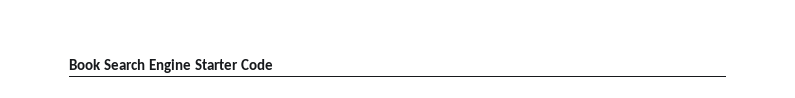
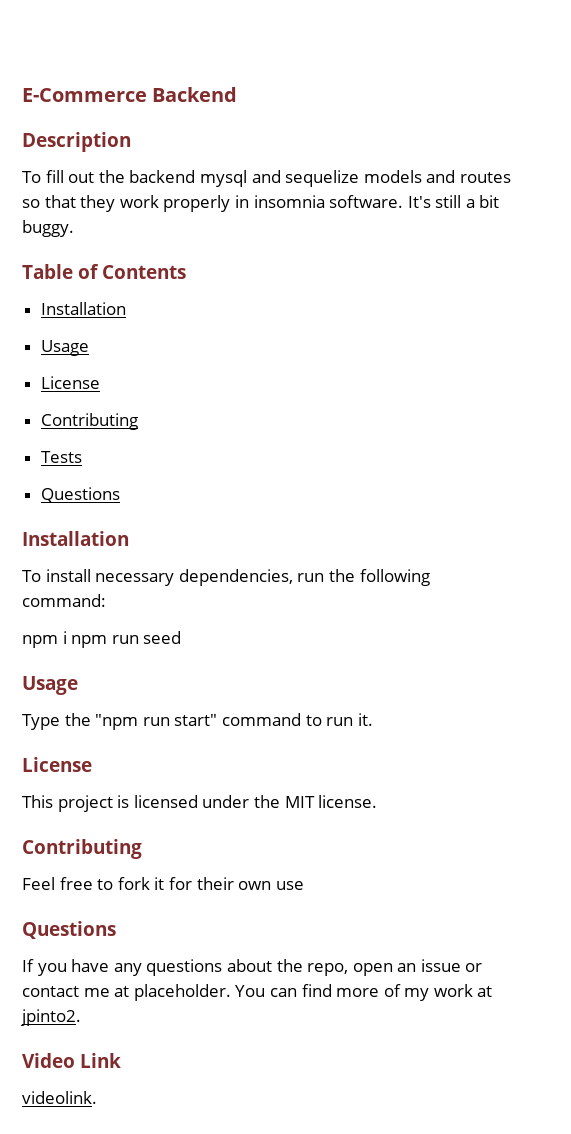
[69,59,273,73] Book Search Engine Starter Code -> [22,87,238,102] [22,132,131,152] [22,170,511,187] [22,195,500,212] [22,220,74,237] [22,264,186,279] [40,302,126,315] [40,340,89,356] [40,376,100,389] [40,413,138,430] [40,451,82,463] [40,487,120,503] [22,531,129,546] [22,569,430,586] [22,594,106,607] [22,631,182,648] [22,676,78,695] [22,713,373,730] [22,757,92,772] [22,795,378,812] [22,839,142,859] [22,877,304,890] [22,921,116,939] [22,959,483,976] [22,984,493,1001] [21,1009,81,1026] [22,1053,121,1068] [22,1091,97,1104] E-Commerce Backend // Description // To fill out the backend mysql and sequelize models and routes so that they work properly in insomnia software. It's still a bit buggy. // Table of Contents // Installation // Usage // License // Contributing // Tests // Questions // Installation // To install necessary dependencies, run the following command: // npm i npm run seed // Usage // Type the "npm run start" command to run it. // License // This project is licensed under the MIT license. // Contributing // Feel free to fork it for their own use // Questions // If you have any questions about the repo, open an issue or contact me at placeholder. You can find more of my work at jpinto2. // Video Link // videolink.

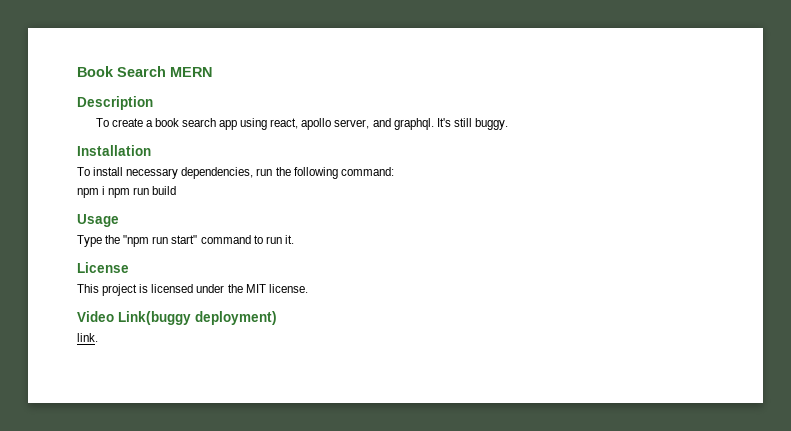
[22,87,238,102] E-Commerce Backend -> [77,66,212,77] Book Search MERN
[45,170,511,187] [22,195,500,212] [22,220,74,237] [22,264,186,279] [40,302,126,315] [40,340,89,356] [40,376,100,389] [40,413,138,430] [40,451,82,463] [40,487,120,503] fill out the backend mysql and sequelize models and routes so that they work properly in insomnia software. It's still a bit buggy. // Table of Contents // Installation // Usage // License // Contributing // Tests // Questions -> [111,118,509,130] create a book search app using react, apollo server, and graphql. It's still buggy.
[143,631,182,644] seed -> [152,186,177,195] build
[22,839,142,859] [22,877,304,890] [22,921,116,939] [22,959,483,976] [22,984,493,1001] [21,1009,81,1026] [22,1053,121,1068] [22,1091,97,1104] Contributing // Feel free to fork it for their own use // Questions // If you have any questions about the repo, open an issue or contact me at placeholder. You can find more of my work at jpinto2. // Video Link // videolink. -> [77,311,277,325] [77,333,98,342] Video Link(buggy deployment) // link.

